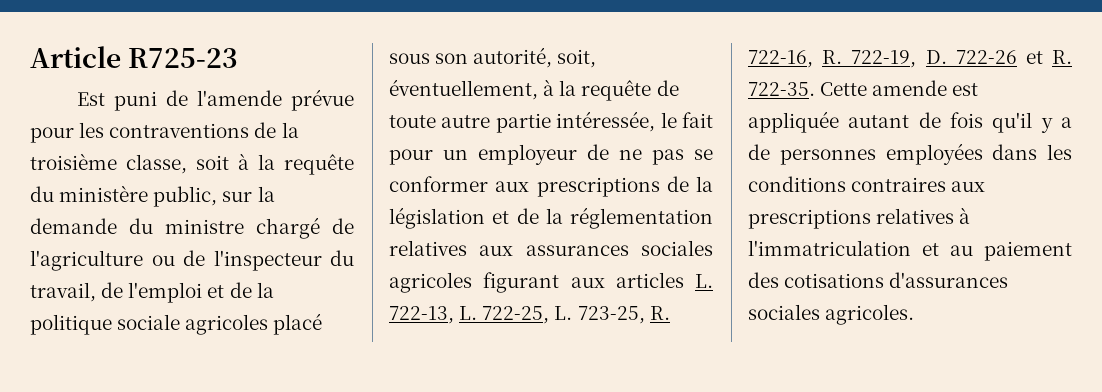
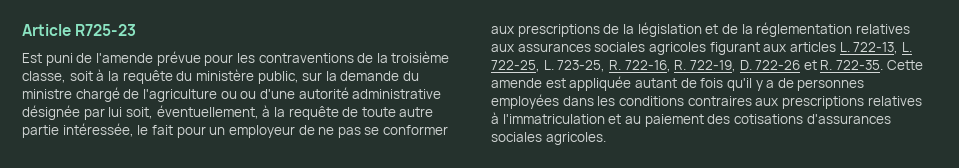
[183,250,354,271] [30,282,274,303] [30,313,323,335] [389,47,553,68] de l'inspecteur du travail, de l'emploi et de la politique sociale agricoles placé sous son autorité, -> [240,87,442,99] [22,105,123,120] ou d'une autorité administrative désignée par lui

